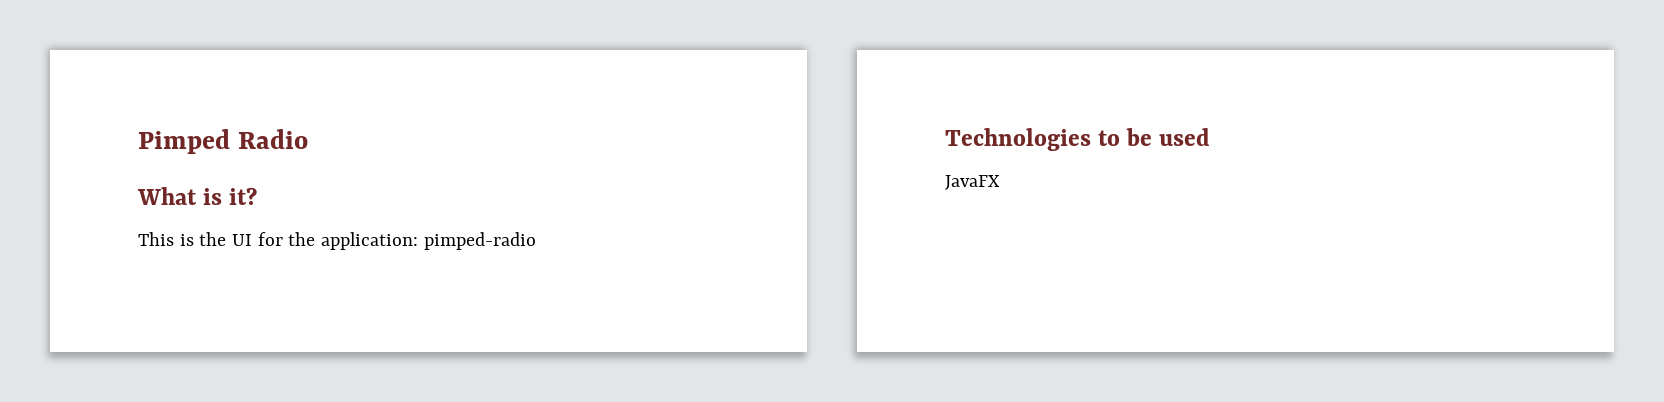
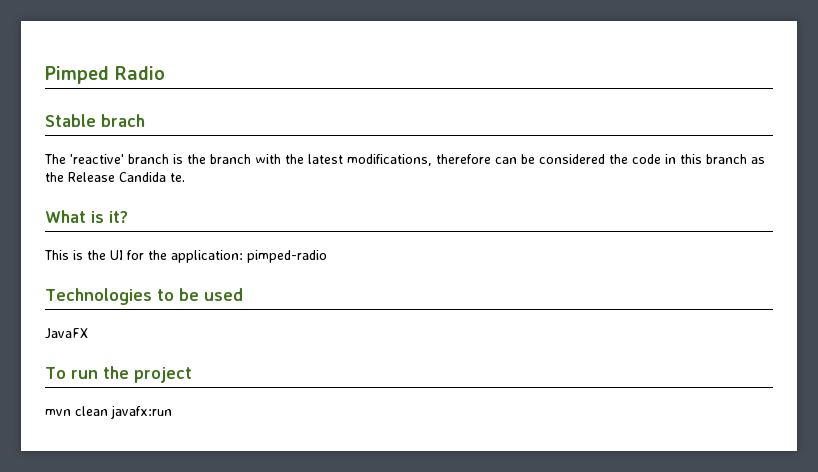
(308, 139) none -> [45,114,145,127] [44,154,765,166] [45,172,185,182] // Stable brach // The 'reactive' branch is the branch with the latest modifications, therefore can be considered the code in this branch as the Release Candida te.
(1000, 182) none -> [45,366,192,383] [45,405,172,419] // To run the project // mvn clean javafx:run

